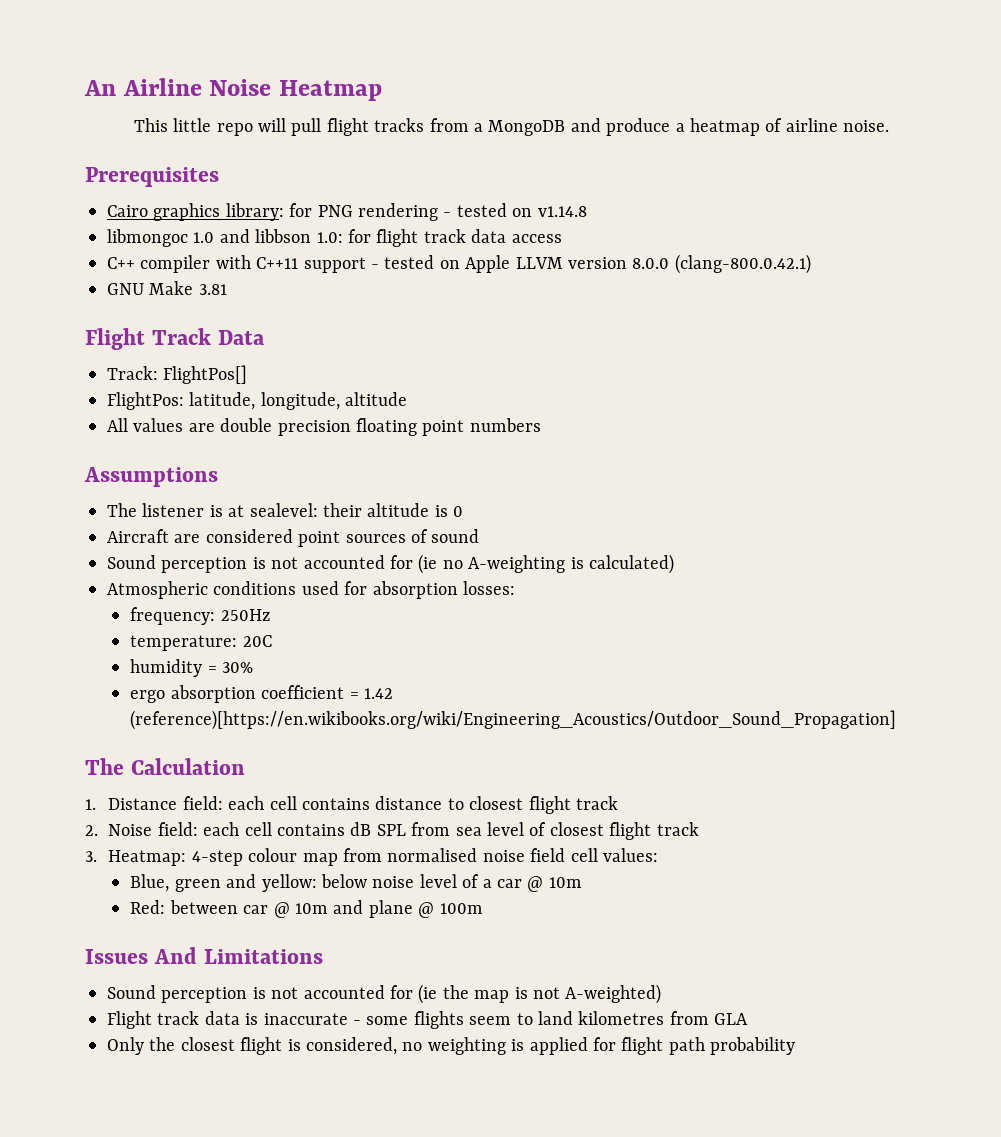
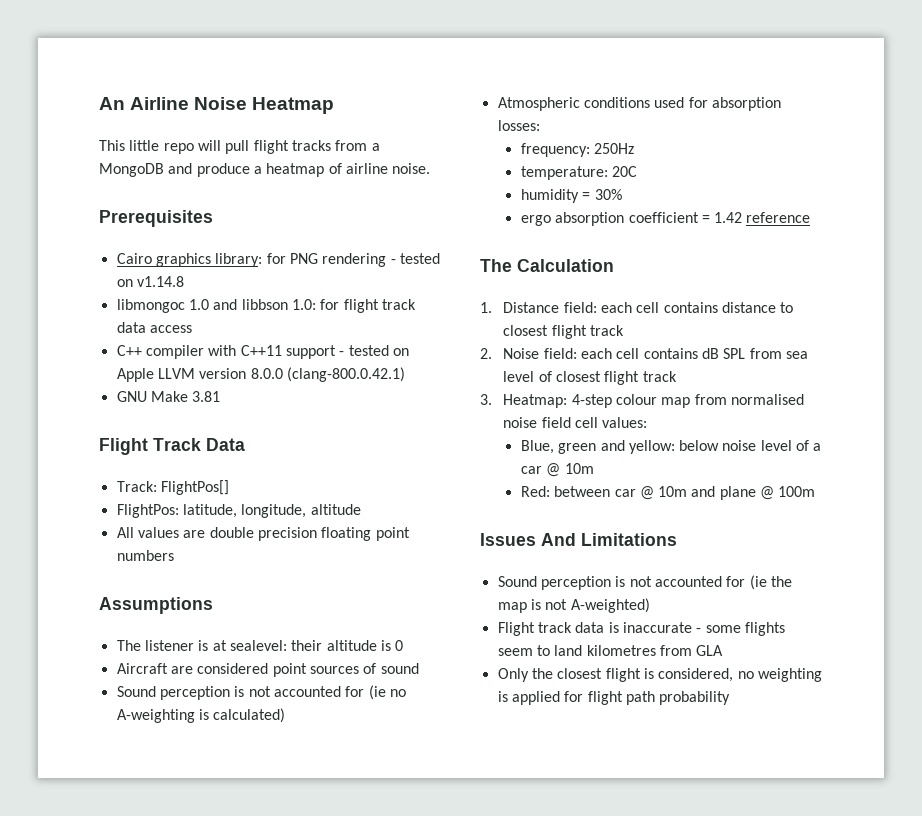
[130,710,897,730] (reference)[https://en.wikibooks.org/wiki/Engineering_Acoustics/Outdoor_Sound_Propagation] -> [746,212,811,223] reference

